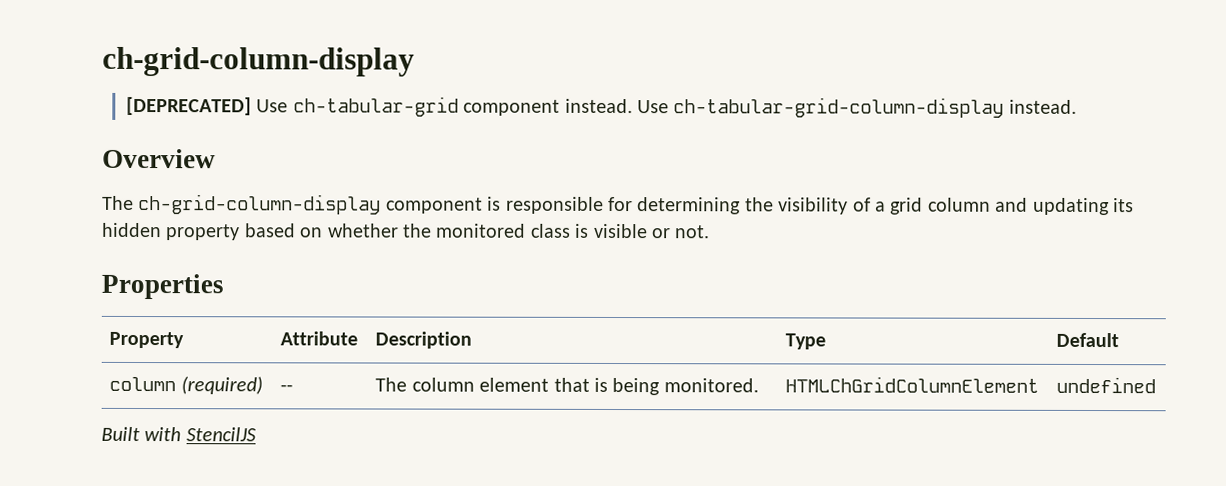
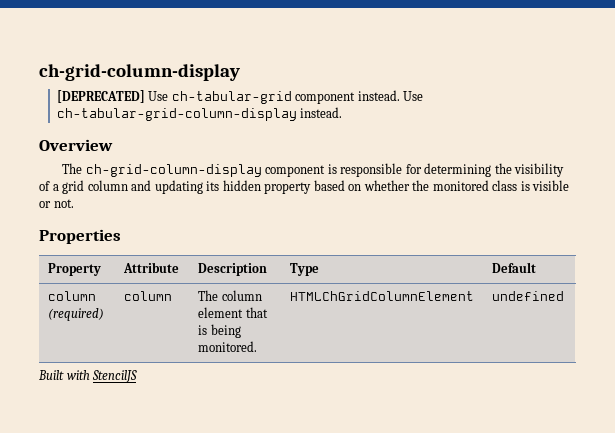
[280,384,294,392] -- -> [124,291,173,301] column

